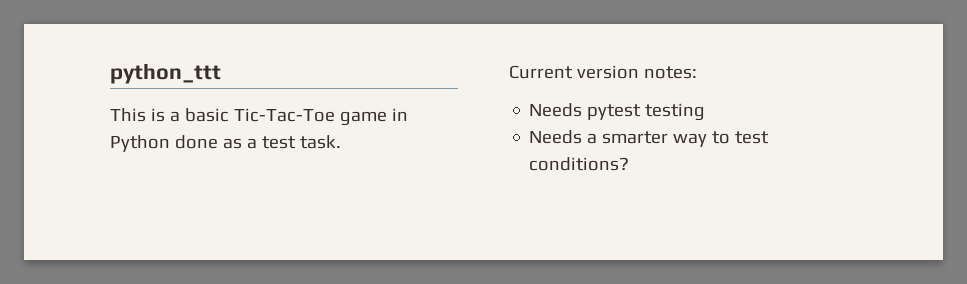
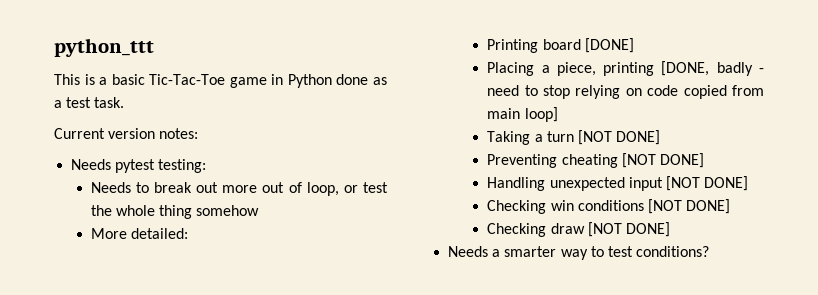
[645,103,706,121] testing -> [158,159,207,173] [90,182,388,196] [90,205,260,219] [90,228,188,239] [487,38,634,53] [487,61,764,76] [487,85,764,99] [487,107,558,122] [487,130,661,145] [487,153,704,168] [487,176,749,191] [487,199,731,214] [487,222,670,237] testing: // Needs to break out more out of loop, or test the whole thing somehow // More detailed: // Printing board [DONE] // Placing a piece, printing [DONE, badly - need to stop relying on code copied from main loop] // Taking a turn [NOT DONE] // Preventing cheating [NOT DONE] // Handling unexpected input [NOT DONE] // Checking win conditions [NOT DONE] // Checking draw [NOT DONE]

